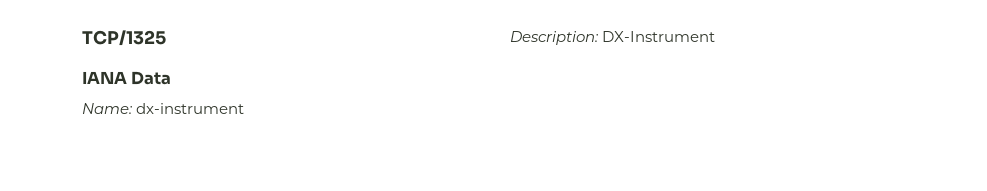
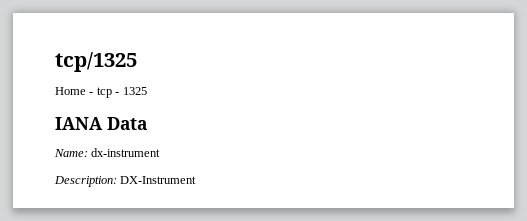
[82,30,166,46] TCP/1325 -> [55,52,137,72] [55,87,147,98] tcp/1325 // Home - tcp - 1325

